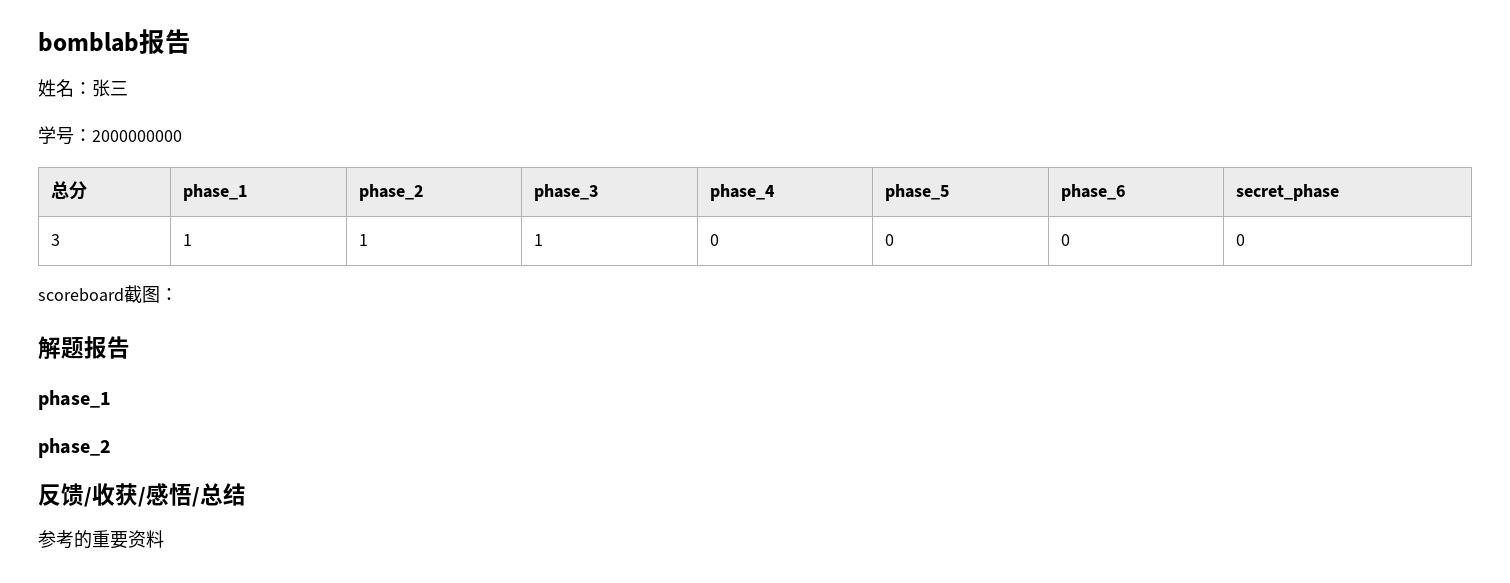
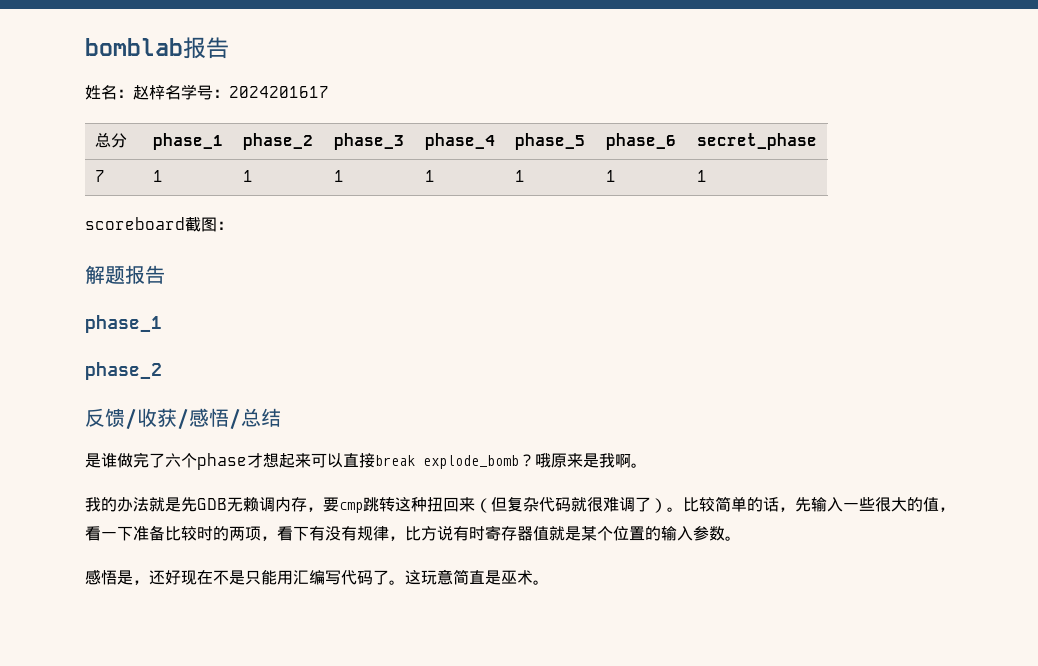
[92,79,128,97] [38,126,182,145] 张三 // 学号：2000000000 -> [133,84,329,100] 赵梓名学号：2024201617
[51,234,61,246] [183,234,193,246] [359,234,369,246] [534,234,544,246] [710,234,720,246] [885,234,895,246] [1061,234,1071,246] [1236,234,1246,246] 3 | 1 | 1 | 1 | 0 | 0 | 0 | 0 -> [94,170,105,182] [152,170,163,182] [242,170,253,182] [333,170,344,182] [424,170,435,182] [514,170,525,182] [605,170,616,182] [696,170,707,182] 7 | 1 | 1 | 1 | 1 | 1 | 1 | 1
[38,530,164,549] 参考的重要资料 -> [85,452,647,470] [85,496,955,513] [85,525,741,541] [85,569,549,585] 是谁做完了六个phase才想起来可以直接break explode_bomb？哦原来是我啊。 // 我的办法就是先GDB无赖调内存，要cmp跳转这种扭回来（但复杂代码就很难调了）。比较简单的话，先输入一些很大的值，看一下准备比较时的两项，看下有没有规律，比方说有时寄存器值就是某个位置的输入参数。 // 感悟是，还好现在不是只能用汇编写代码了。这玩意简直是巫术。

